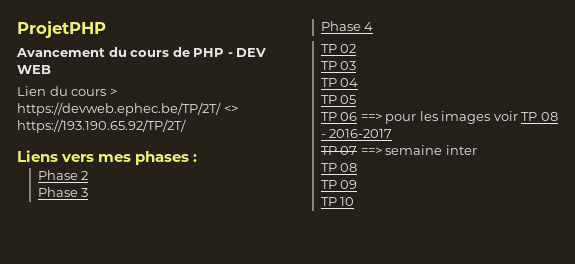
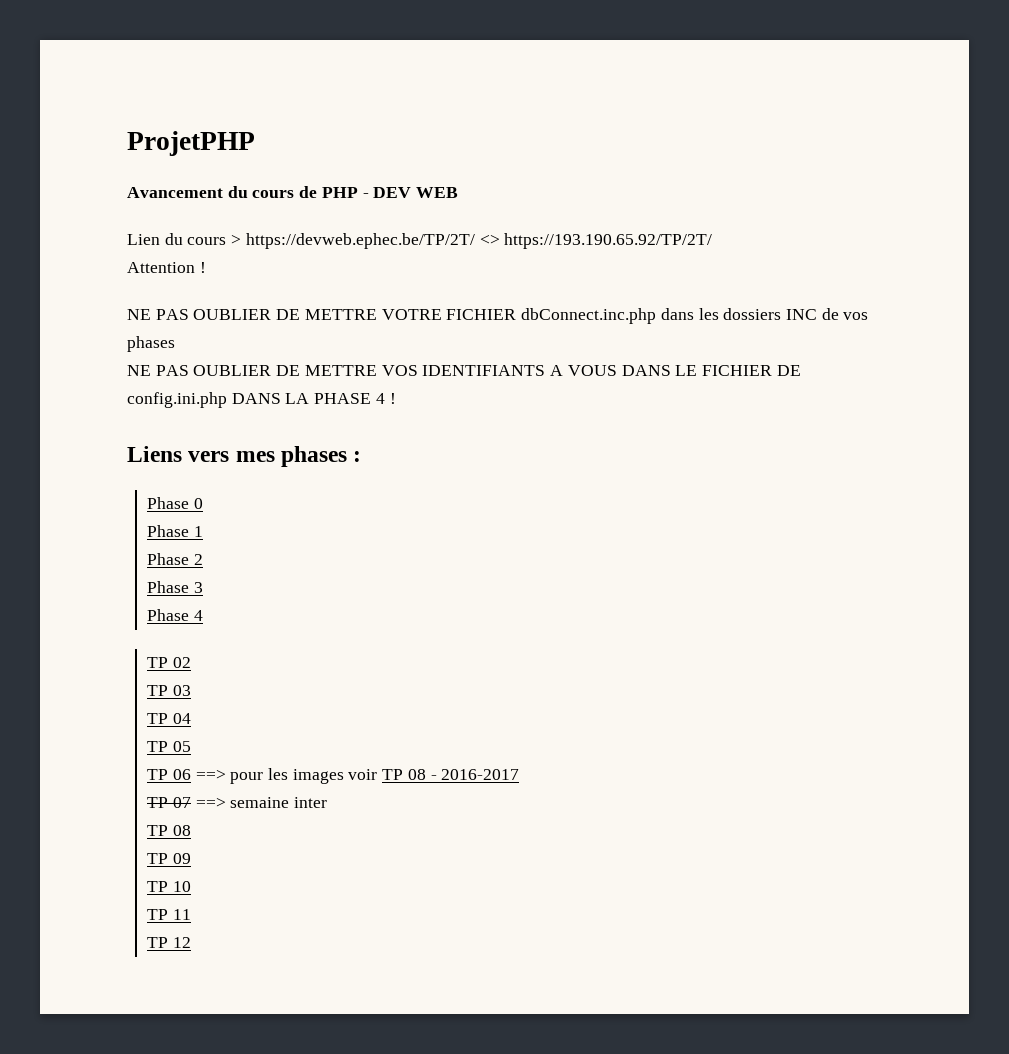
(186, 126) none -> [127,262,206,273] [127,308,869,324] [127,336,175,352] [127,365,801,376] [127,392,396,408] // Attention ! // NE PAS OUBLIER DE METTRE VOTRE FICHIER dbConnect.inc.php dans les dossiers INC de vos phases // NE PAS OUBLIER DE METTRE VOS IDENTIFIANTS A VOUS DANS LE FICHIER DE config.ini.php DANS LA PHASE 4 !
(198, 158) none -> [147,497,203,509] [147,525,203,537] // Phase 0 // Phase 1
(355, 201) none -> [147,909,191,920] [147,937,191,948] // TP 11 // TP 12

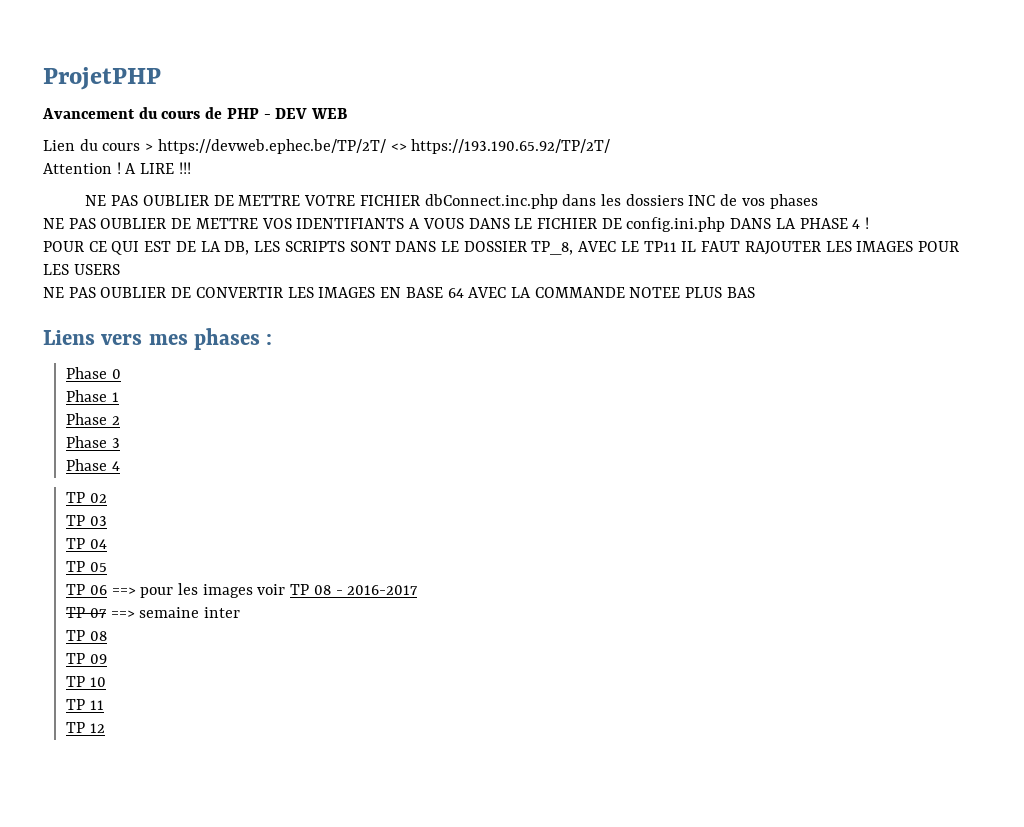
(206, 267) none -> [125,162,191,174] A LIRE !!!
(396, 398) none -> [43,241,959,255] [43,264,120,275] [43,287,755,298] // POUR CE QUI EST DE LA DB, LES SCRIPTS SONT DANS LE DOSSIER TP_8, AVEC LE TP11 IL FAUT RAJOUTER LES IMAGES POUR LES USERS // NE PAS OUBLIER DE CONVERTIR LES IMAGES EN BASE 64 AVEC LA COMMANDE NOTEE PLUS BAS

